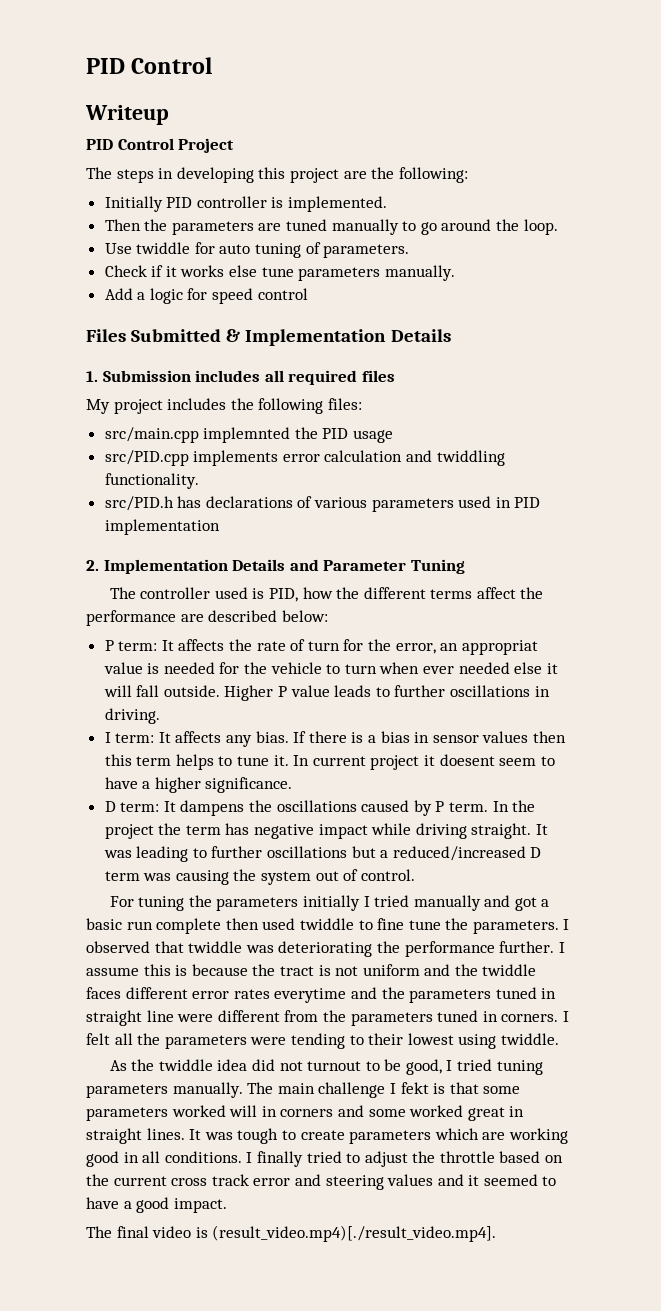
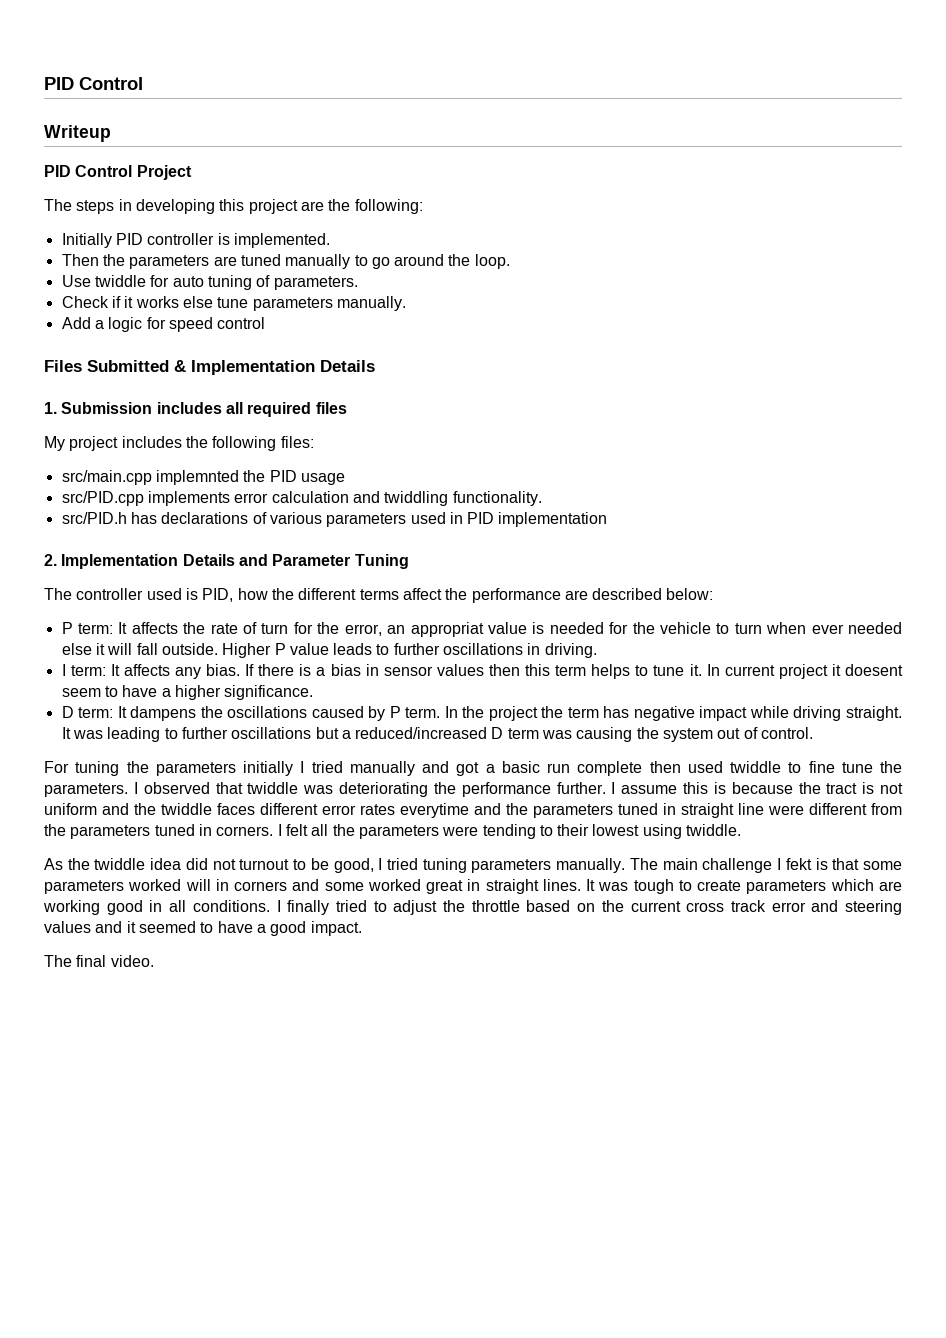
[152,1225,497,1242] video is (result_video.mp4)[./result_video.mp4]. -> [110,955,154,967] video.

